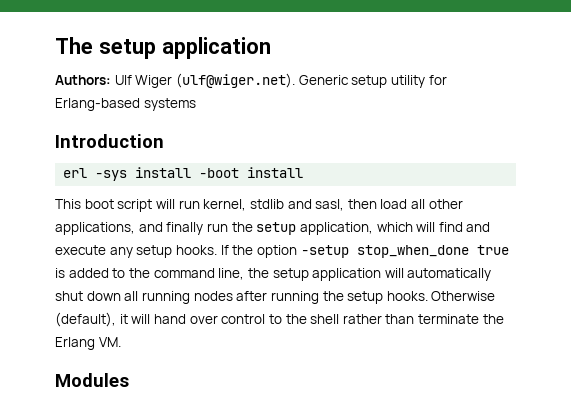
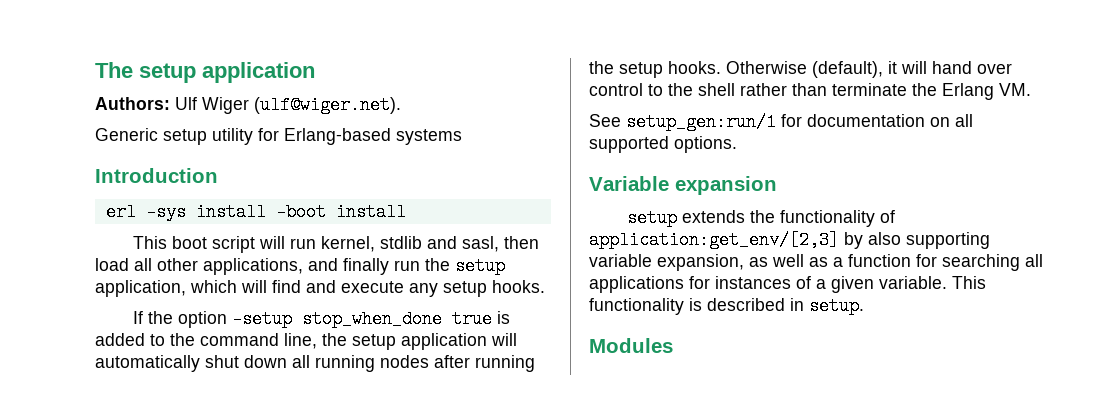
(295, 80) none -> (401, 105) //
(217, 250) none -> (545, 286) //
(121, 342) none -> [589,113,973,131] [589,136,737,153] [589,176,777,195] [626,209,895,227] [589,231,990,249] [589,254,1043,271] [589,276,986,293] [589,297,864,315] // See setup_gen:run/1 for documentation on all supported options. // Variable expansion // setup extends the functionality of application:get_env/[2,3] by also supporting variable expansion, as well as a function for searching all applications for instances of a given variable. This functionality is described in setup.

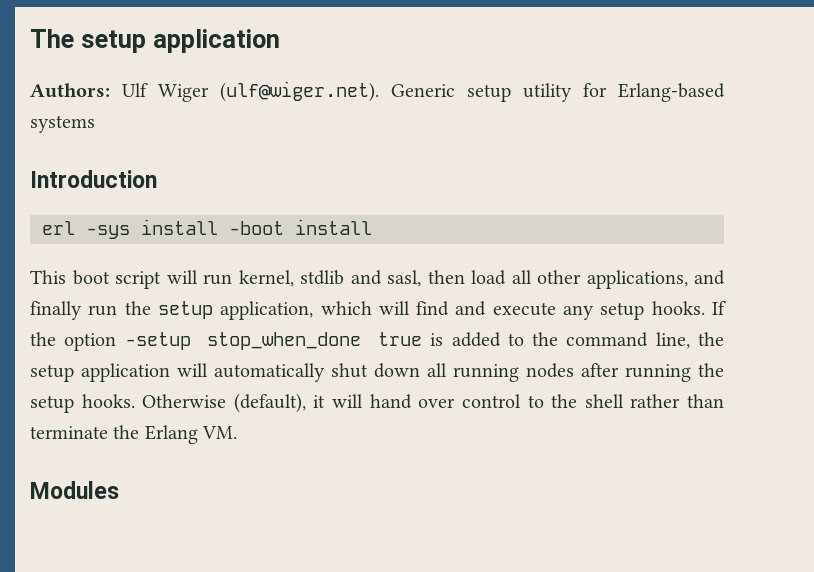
(401, 105) // -> (379, 91) none
(545, 286) // -> (705, 308) none
[589,113,973,131] [589,136,737,153] [589,176,777,195] [626,209,895,227] [589,231,990,249] [589,254,1043,271] [589,276,986,293] [589,297,864,315] // See setup_gen:run/1 for documentation on all supported options. // Variable expansion // setup extends the functionality of application:get_env/[2,3] by also supporting variable expansion, as well as a function for searching all applications for instances of a given variable. This functionality is described in setup. -> (238, 432) none

